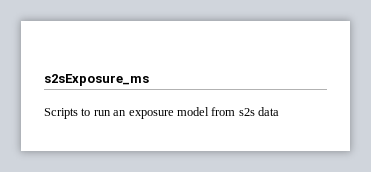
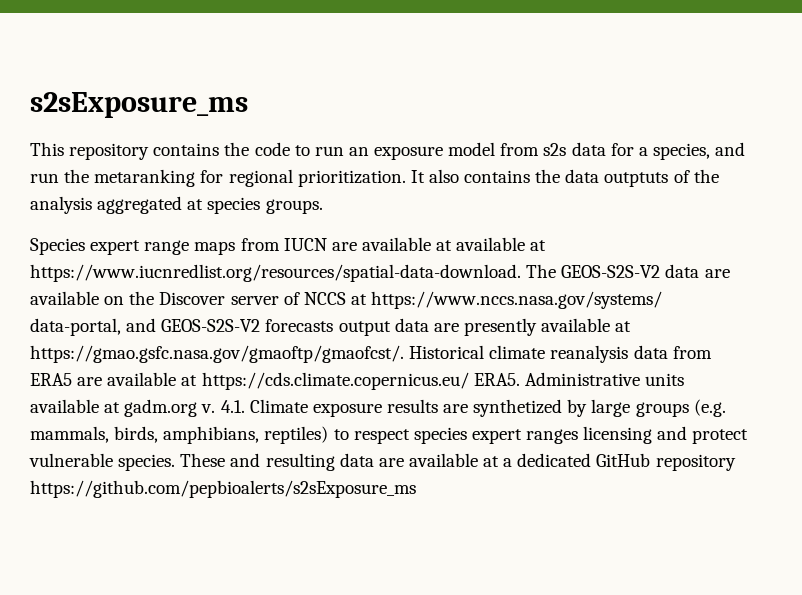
[44,108,78,119] Scripts -> [30,142,290,160] This repository contains the code
(279, 111) none -> [610,142,746,160] [30,169,719,187] [30,196,323,214] [30,237,547,255] [30,264,730,282] [30,291,663,309] [30,318,632,336] [30,345,712,363] [30,372,684,390] [30,399,726,417] [30,426,749,444] [29,453,736,471] [30,480,416,498] for a species, and run the metaranking for regional prioritization. It also contains the data outptuts of the analysis aggregated at species groups. // Species expert range maps from IUCN are available at available at https://www.iucnredlist.org/resources/spatial-data-download. The GEOS-S2S-V2 data are available on the Discover server of NCCS at https://www.nccs.nasa.gov/systems/ data-portal, and GEOS-S2S-V2 forecasts output data are presently available at https://gmao.gsfc.nasa.gov/gmaoftp/gmaofcst/. Historical climate reanalysis data from ERA5 are available at https://cds.climate.copernicus.eu/ ERA5. Administrative units available at gadm.org v. 4.1. Climate exposure results are synthetized by large groups (e.g. mammals, birds, amphibians, reptiles) to respect species expert ranges licensing and protect vulnerable species. These and resulting data are available at a dedicated GitHub repository https://github.com/pepbioalerts/s2sExposure_ms

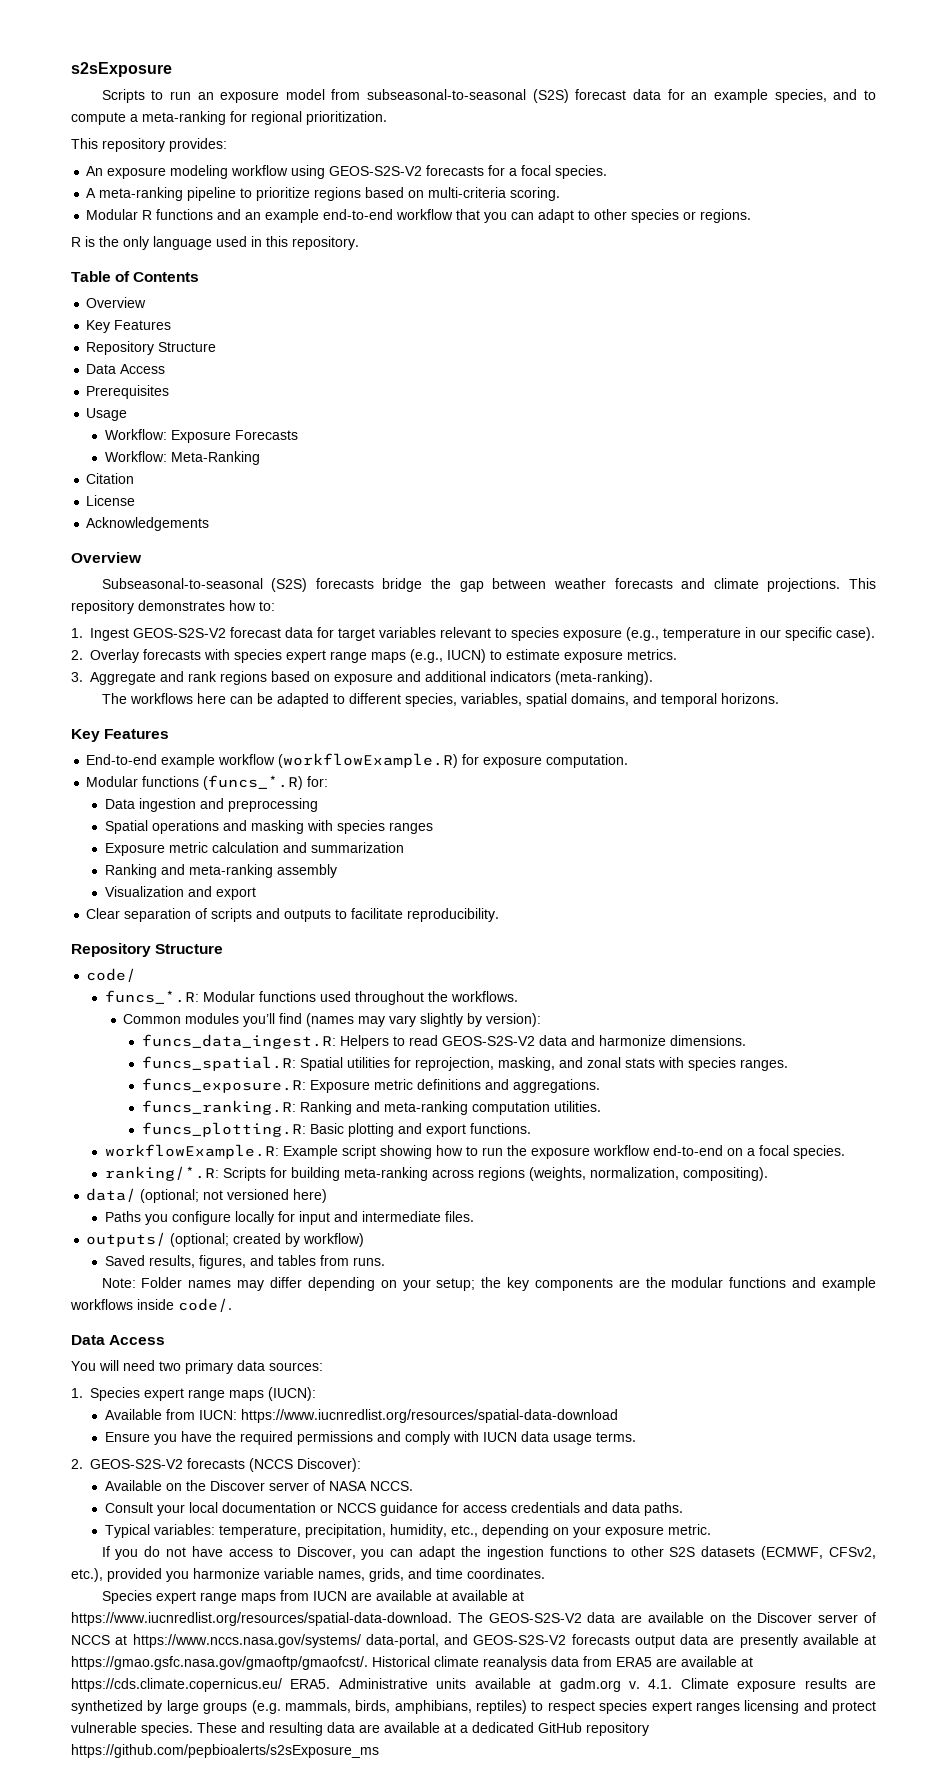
[30,92,248,118] [30,142,290,160] s2sExposure_ms // This repository contains the code -> [71,62,172,77] [101,89,145,103] s2sExposure // Scripts
[543,142,746,160] [30,169,719,187] [30,196,323,214] s2s data for a species, and run the metaranking for regional prioritization. It also contains the data outptuts of the analysis aggregated at species groups. -> [367,89,876,103] [71,111,387,125] [71,138,227,152] [86,165,608,179] [86,187,561,201] [86,209,752,223] [71,236,359,250] [71,271,200,282] [86,297,147,308] [86,320,172,333] [86,341,217,355] [86,364,166,374] [86,385,170,399] [86,408,128,421] [104,429,298,443] [104,451,260,465] [86,473,135,484] [86,495,136,506] [86,517,210,531] [71,552,142,563] [101,578,876,592] [71,600,275,614] [71,627,875,641] [71,649,677,663] [71,671,653,685] [101,693,779,707] [71,729,170,742] [86,753,629,768] [86,775,329,790] [104,798,318,812] [104,820,433,834] [104,842,404,856] [104,864,337,878] [104,886,256,900] [86,908,500,922] [71,943,224,957] [86,968,137,982] [104,990,518,1005] [123,1013,542,1027] [142,1034,747,1049] [142,1056,789,1071] [142,1078,601,1093] [142,1100,602,1115] [142,1122,532,1137] [104,1144,845,1159] [104,1166,768,1181] [86,1188,328,1203] [104,1211,474,1225] [86,1232,365,1247] [104,1255,385,1269] [101,1277,877,1291] [70,1298,232,1312] [71,1335,166,1345] [71,1360,323,1374] [71,1387,316,1401] [104,1409,618,1423] [104,1431,636,1445] [71,1458,361,1472] [104,1480,413,1491] [104,1502,683,1516] [104,1524,711,1538] [101,1546,876,1560] [71,1568,545,1582] subseasonal-to-seasonal (S2S) forecast data for an example species, and to compute a meta-ranking for regional prioritization. // This repository provides: // An exposure modeling workflow using GEOS-S2S-V2 forecasts for a focal species. // A meta-ranking pipeline to prioritize regions based on multi-criteria scoring. // Modular R functions and an example end-to-end workflow that you can adapt to other species or regions. // R is the only language used in this repository. // Table of Contents // Overview // Key Features // Repository Structure // Data Access // Prerequisites // Usage // Workflow: Exposure Forecasts // Workflow: Meta-Ranking // Citation // License // Acknowledgements // Overview // Subseasonal-to-seasonal (S2S) forecasts bridge the gap between weather forecasts and climate projections. This repository demonstrates how to: // 1. Ingest GEOS-S2S-V2 forecast data for target variables relevant to species exposure (e.g., temperature in our specific case). // 2. Overlay forecasts with species expert range maps (e.g., IUCN) to estimate exposure metrics. // 3. Aggregate and rank regions based on exposure and additional indicators (meta-ranking). // The workflows here can be adapted to different species, variables, spatial domains, and temporal horizons. // Key Features // End-to-end example workflow (workflowExample.R) for exposure computation. // Modular functions (funcs_*.R) for: // Data ingestion and preprocessing // Spatial operations and masking with species ranges // Exposure metric calculation and summarization // Ranking and meta-ranking assembly // Visualization and export // Clear separation of scripts and outputs to facilitate reproducibility. // Repository Structure // code/ // funcs_*.R: Modular functions used throughout the workflows. // Common modules you’ll find (names may vary slightly by version): // funcs_data_ingest.R: Helpers to read GEOS-S2S-V2 data and harmonize dimensions. // funcs_spatial.R: Spatial utilities for reprojection, masking, and zonal stats with species ranges. // funcs_exposure.R: Exposure metric definitions and aggregations. // funcs_ranking.R: Ranking and meta-ranking computation utilities. // funcs_plotting.R: Basic plotting and export functions. // workflowExample.R: Example script showing how to run the exposure workflow end-to-end on a focal species. // ranking/*.R: Scripts for building meta-ranking across regions (weights, normalization, compositing). // data/ (optional; not versioned here) // Paths you configure locally for input and intermediate files. // outputs/ (optional; created by workflow) // Saved results, figures, and tables from runs. // Note: Folder names may differ depending on your setup; the key components are the modular functions and example workflows inside code/. // Data Access // You will need two primary data sources: // 1. Species expert range maps (IUCN): // Available from IUCN: https://www.iucnredlist.org/resources/spatial-data-download // Ensure you have the required permissions and comply with IUCN data usage terms. // 2. GEOS-S2S-V2 forecasts (NCCS Discover): // Available on the Discover server of NASA NCCS. // Consult your local documentation or NCCS guidance for access credentials and data paths. // Typical variables: temperature, precipitation, humidity, etc., depending on your exposure metric. // If you do not have access to Discover, you can adapt the ingestion functions to other S2S datasets (ECMWF, CFSv2, etc.), provided you harmonize variable names, grids, and time coordinates.

